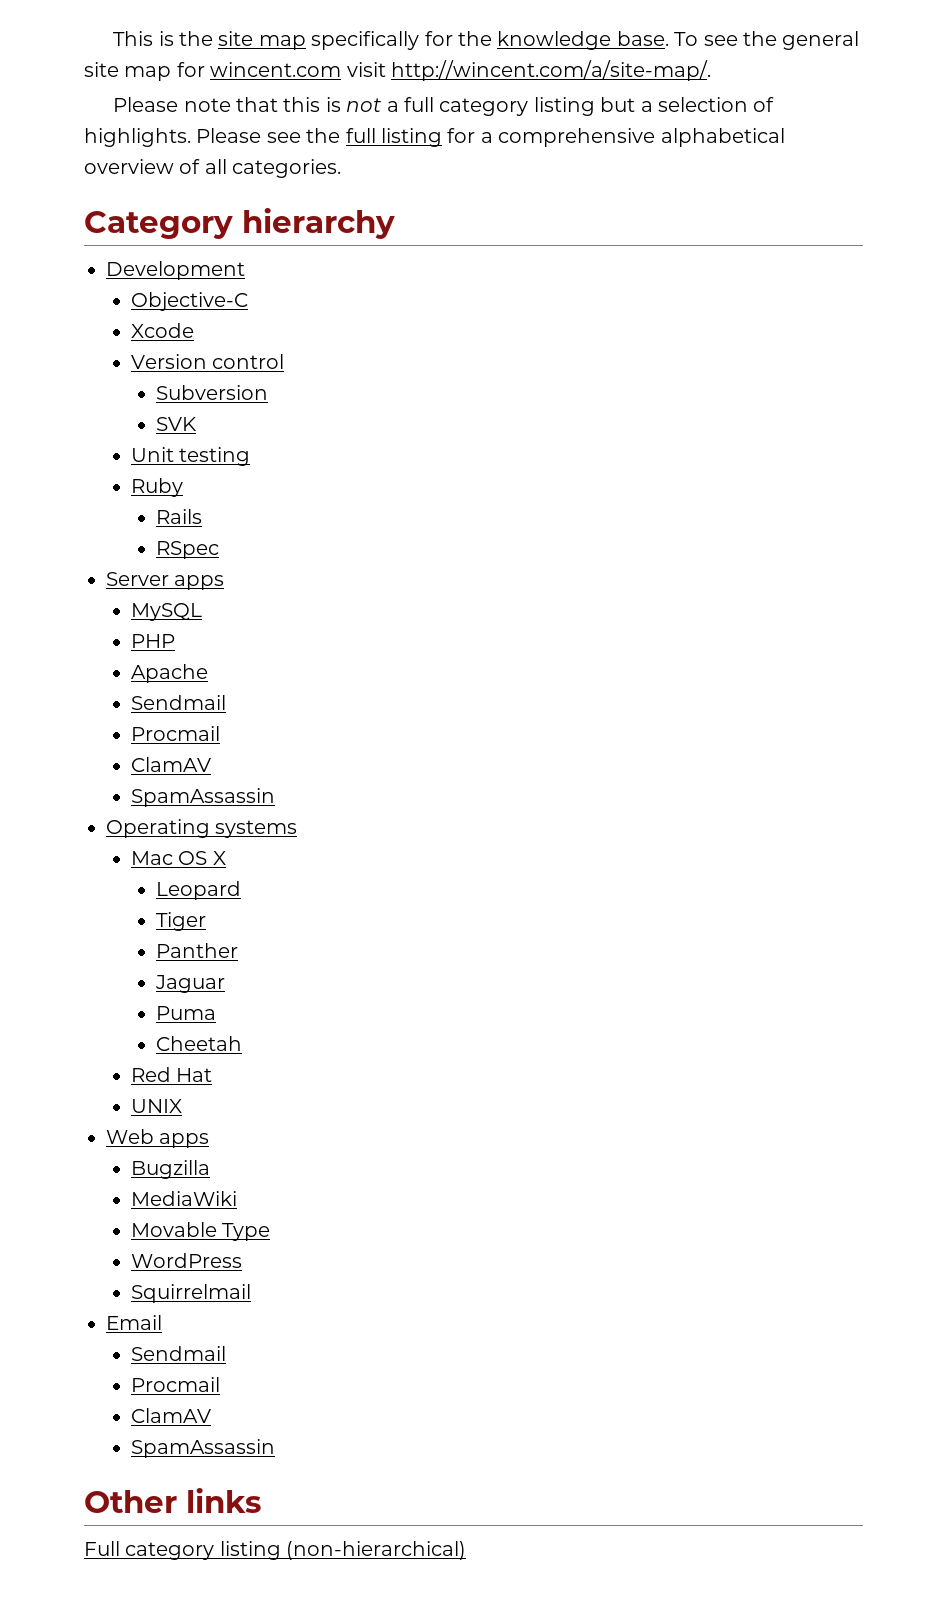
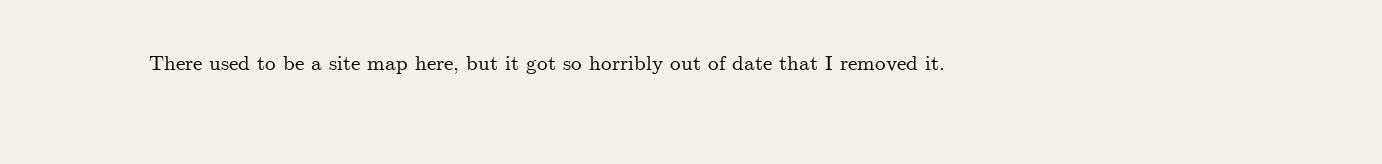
[113,31,860,50] [84,60,711,81] [113,97,775,116] [84,128,785,147] [84,159,342,178] [84,208,395,239] [106,261,245,280] [130,292,248,311] [130,323,194,338] [130,354,285,369] [155,385,268,400] [155,417,197,431] [130,447,251,466] [130,478,183,497] [155,509,202,524] [155,541,219,559] [106,572,225,590] [130,603,202,621] [130,634,175,648] [130,664,208,683] [130,695,226,710] [130,726,220,741] [130,757,211,772] [130,788,275,807] [106,819,298,838] [130,851,226,865] [155,881,241,900] [155,912,206,931] [155,943,238,958] [154,975,225,993] [155,1006,216,1020] [155,1036,242,1051] [130,1067,213,1082] [130,1099,182,1113] [106,1129,210,1148] [130,1160,210,1179] [130,1191,237,1206] [130,1222,271,1241] [130,1253,242,1268] [130,1284,251,1303] [106,1315,162,1330] [130,1346,226,1361] [130,1377,220,1392] [130,1408,211,1423] [130,1439,275,1458] [84,1488,261,1513] [84,1541,467,1560] This is the site map specifically for the knowledge base. To see the general site map for wincent.com visit http://wincent.com/a/site-map/. // Please note that this is not a full category listing but a selection of highlights. Please see the full listing for a comprehensive alphabetical overview of all categories. // Category hierarchy // Development // Objective-C // Xcode // Version control // Subversion // SVK // Unit testing // Ruby // Rails // RSpec // Server apps // MySQL // PHP // Apache // Sendmail // Procmail // ClamAV // SpamAssassin // Operating systems // Mac OS X // Leopard // Tiger // Panther // Jaguar // Puma // Cheetah // Red Hat // UNIX // Web apps // Bugzilla // MediaWiki // Movable Type // WordPress // Squirrelmail // Email // Sendmail // Procmail // ClamAV // SpamAssassin // Other links // Full category listing (non-hierarchical) -> [148,56,945,74] There used to be a site map here, but it got so horribly out of date that I removed it.

